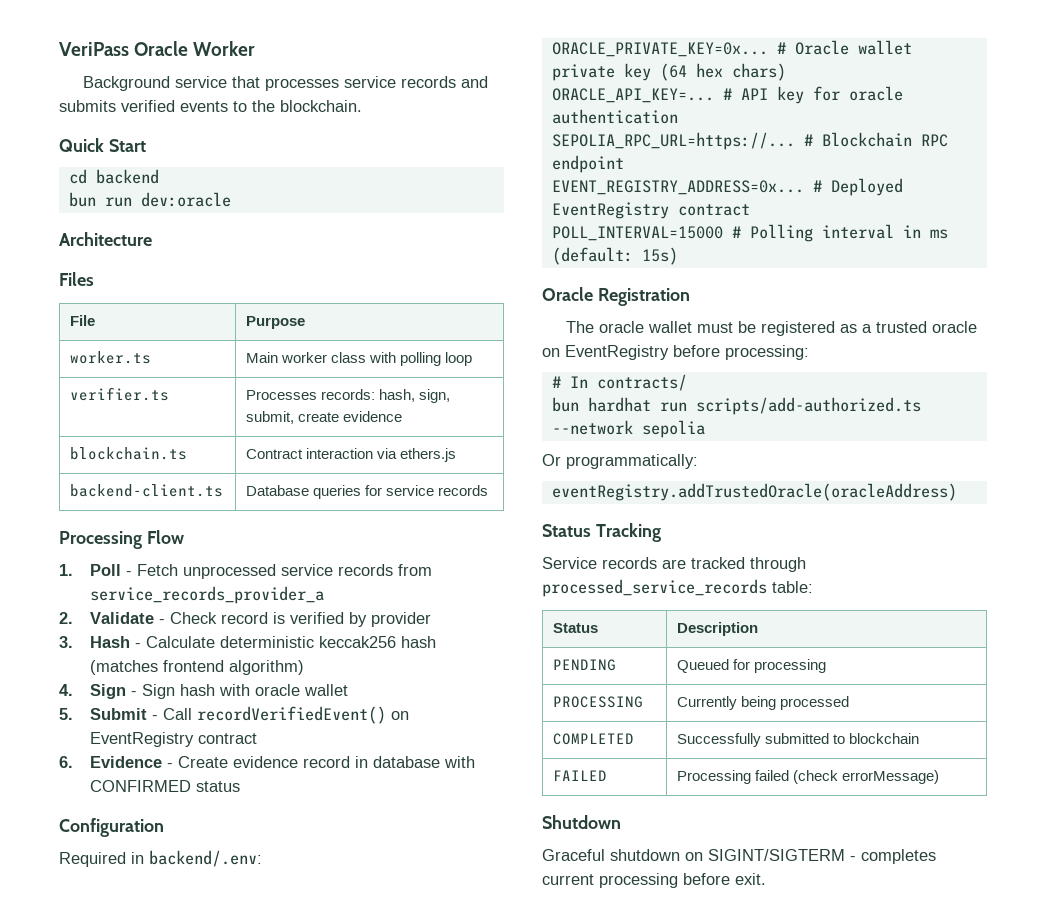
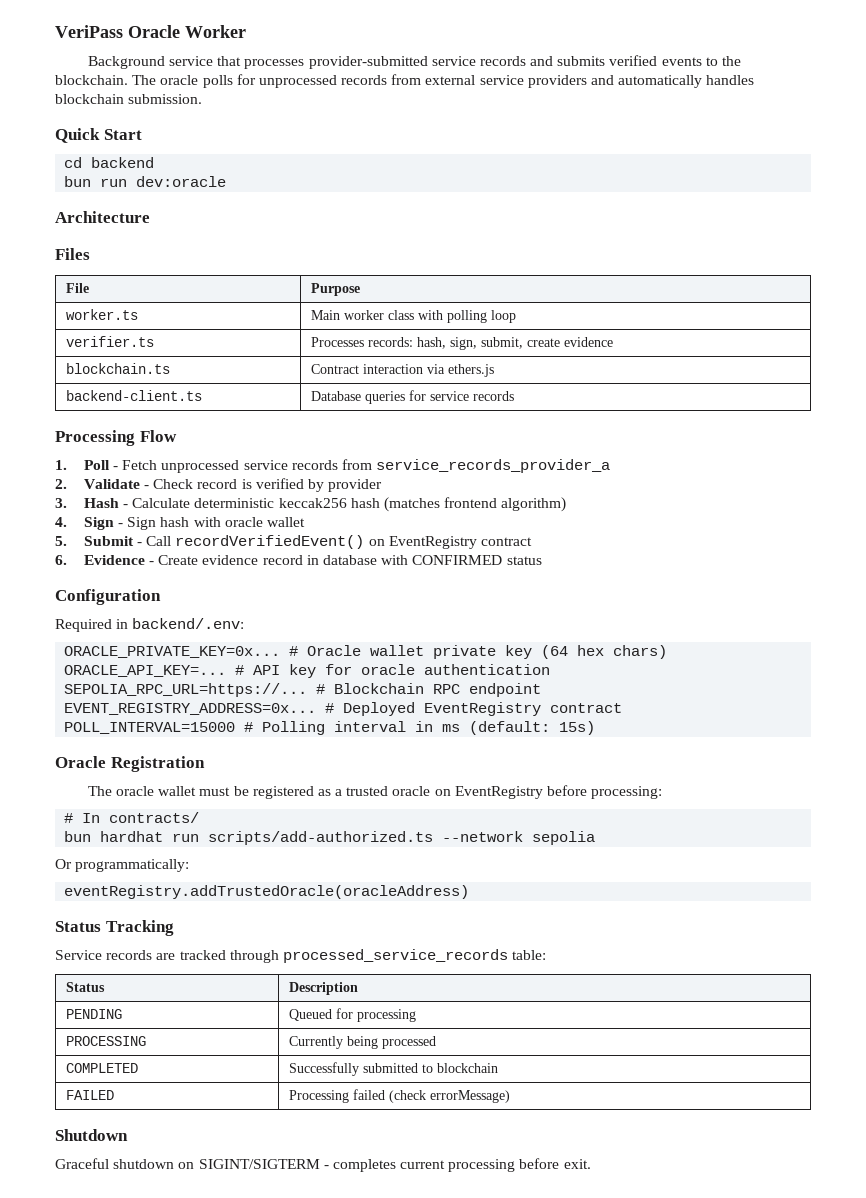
(339, 84) none -> [308,56,428,69] provider-submitted
(362, 106) none -> [132,74,755,88] [55,94,203,104] The oracle polls for unprocessed records from external service providers and automatically handles blockchain submission.

